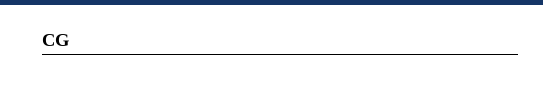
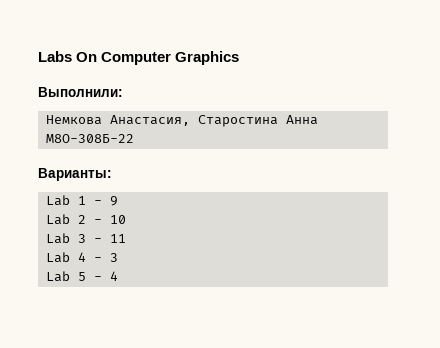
[42,34,69,46] CG -> [38,51,240,65] [38,87,123,97] [45,115,318,127] [45,134,134,143] [38,168,112,181] [45,195,118,206] [45,214,126,225] [45,233,126,244] [45,252,118,263] [45,271,118,282] Labs On Computer Graphics // Выполнили: // Немкова Анастасия, Старостина Анна М8О-308Б-22 // Варианты: // Lab 1 - 9 // Lab 2 - 10 // Lab 3 - 11 // Lab 4 - 3 // Lab 5 - 4

